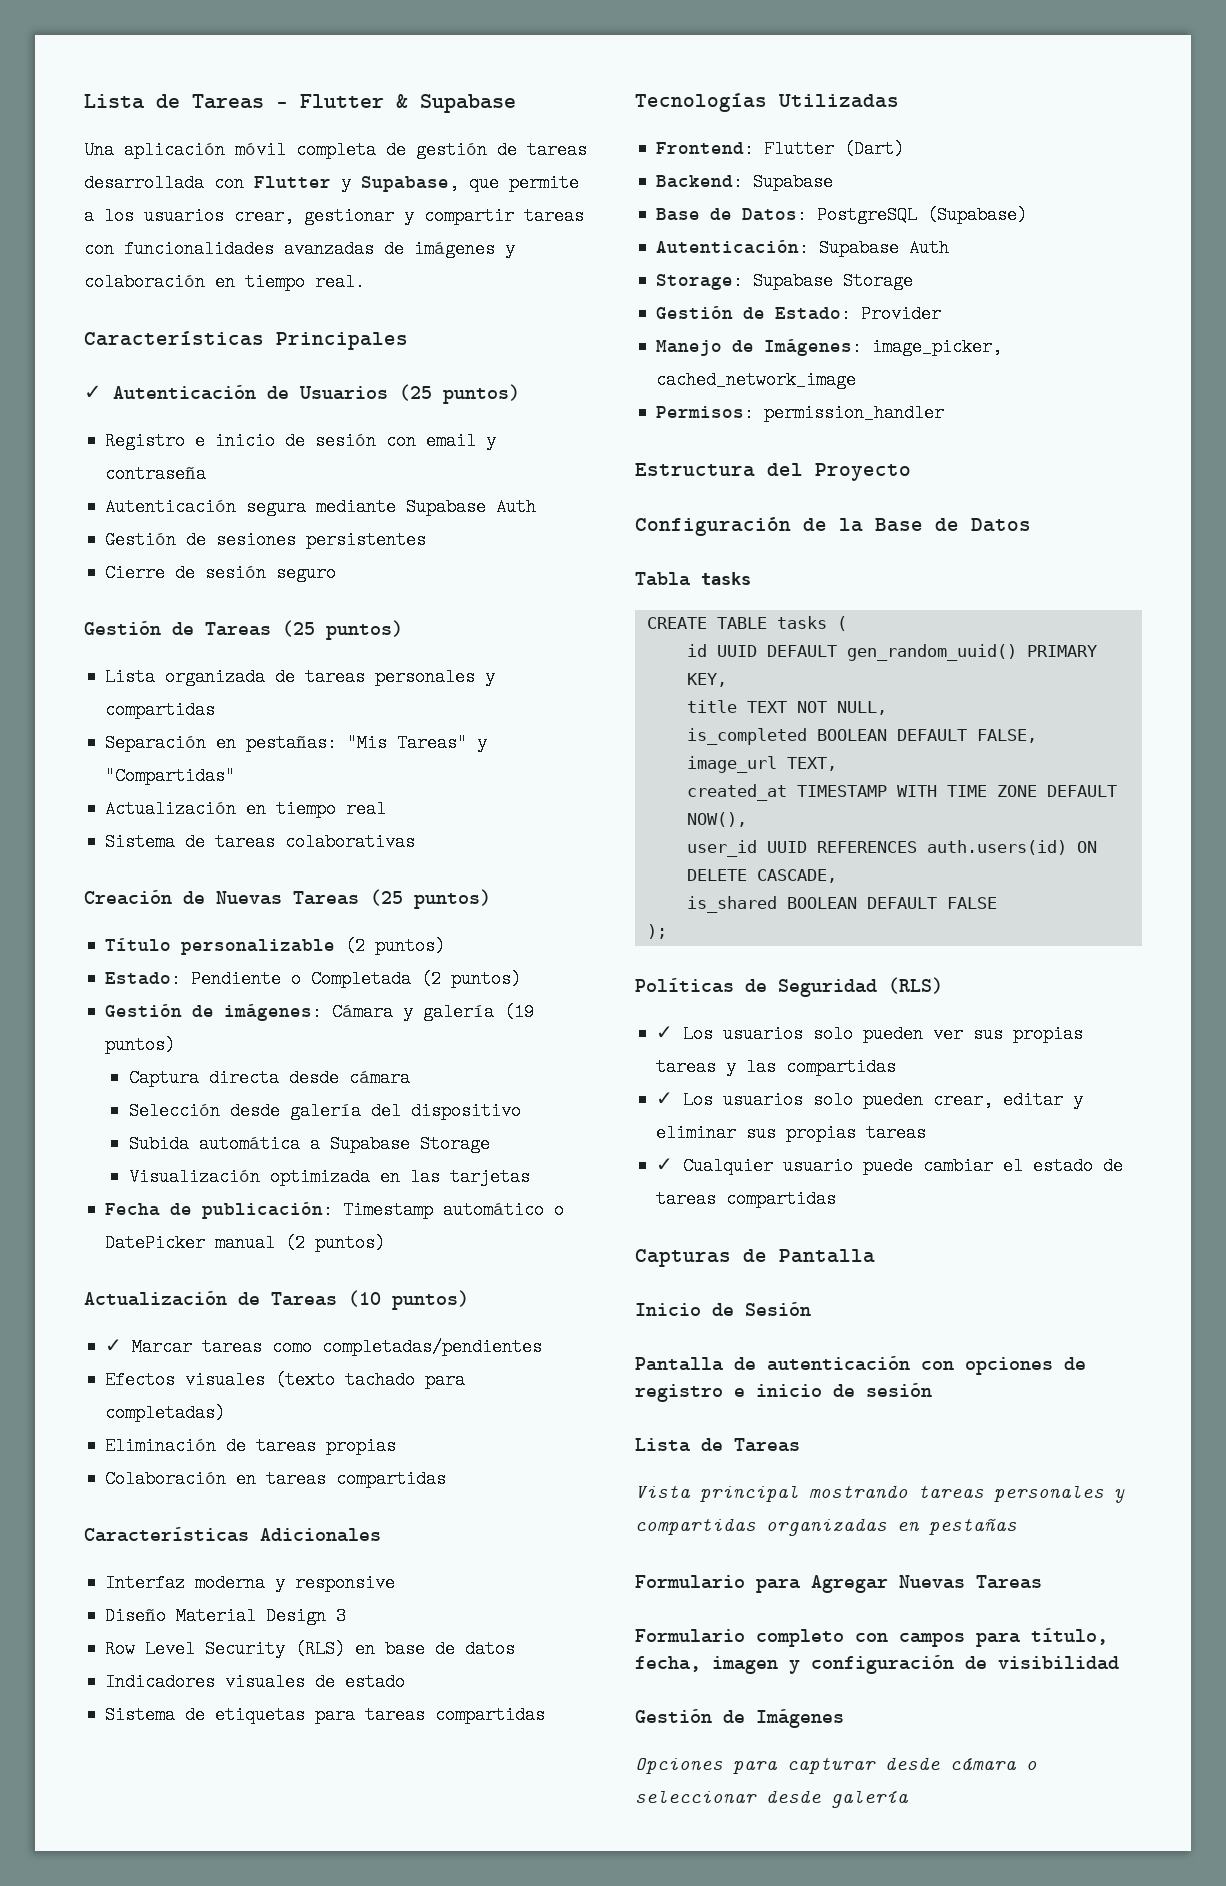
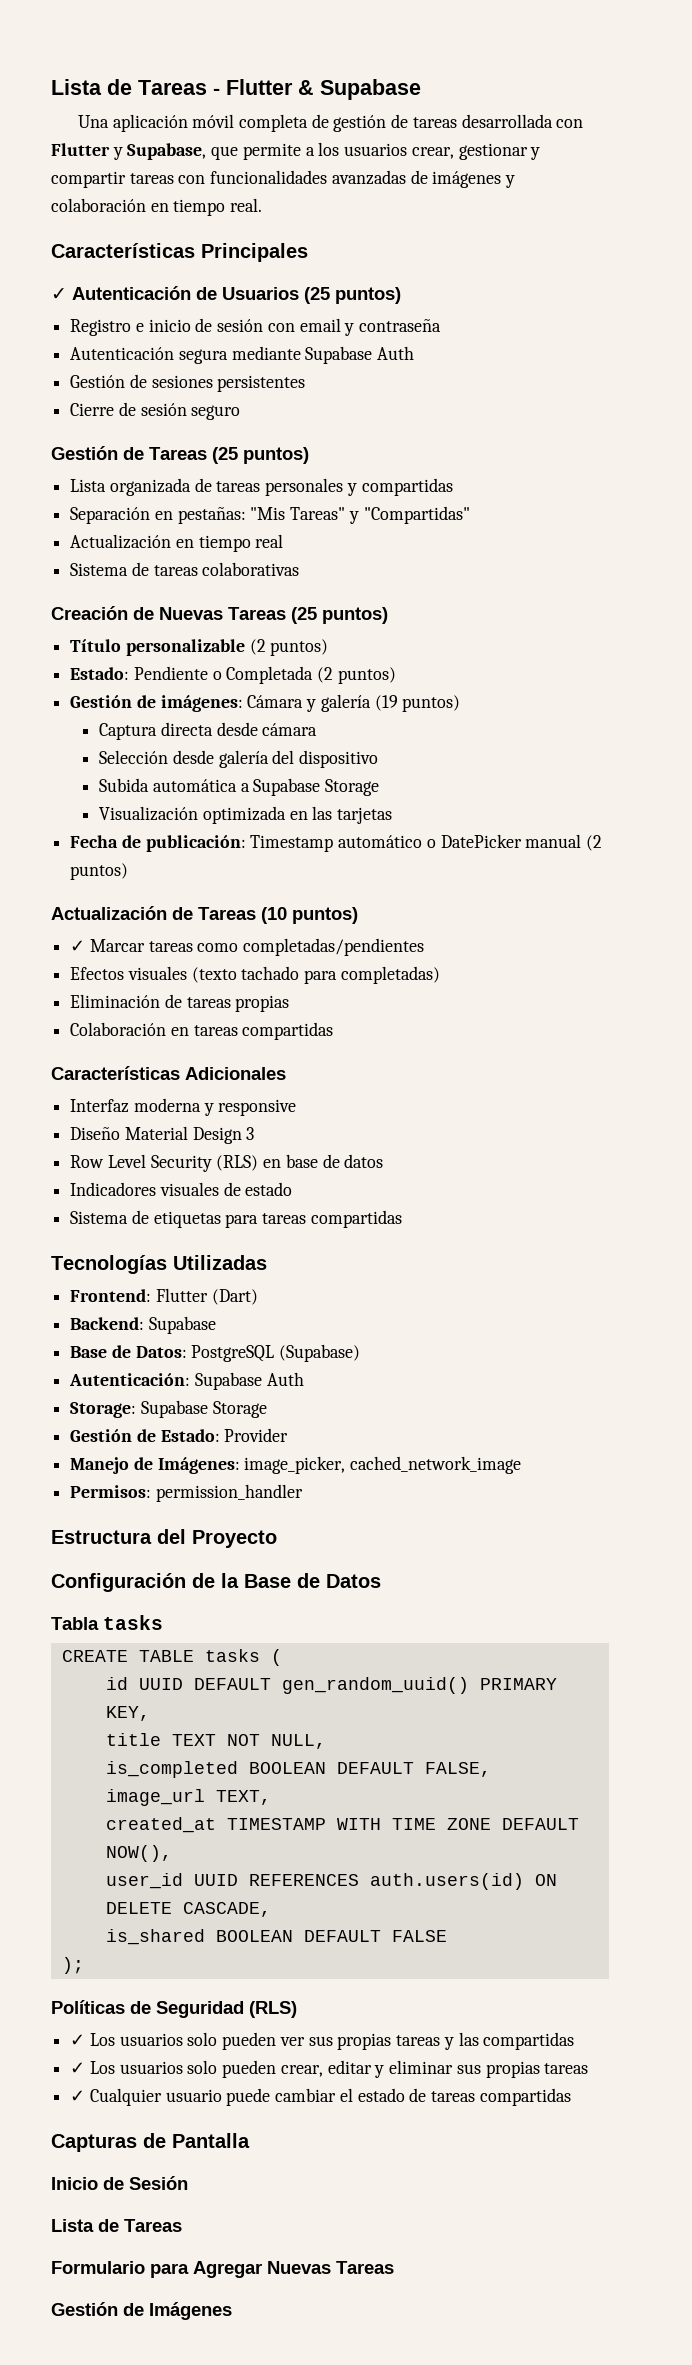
[635,1356,1086,1375] [635,1383,932,1402] [635,1438,800,1452] [635,1484,1125,1503] [635,1517,1017,1536] Pantalla de autenticación con opciones de registro e inicio de sesión // Lista de Tareas // Vista principal mostrando tareas personales y compartidas organizadas en pestañas -> [51,2219,182,2232] Lista de Tareas
[635,1628,1108,1647] [635,1655,1119,1674] [635,1709,844,1728] [635,1756,1037,1774] [635,1790,909,1808] Formulario completo con campos para título, fecha, imagen y configuración de visibilidad // Gestión de Imágenes // Opciones para capturar desde cámara o seleccionar desde galería -> [51,2302,232,2320] Gestión de Imágenes

